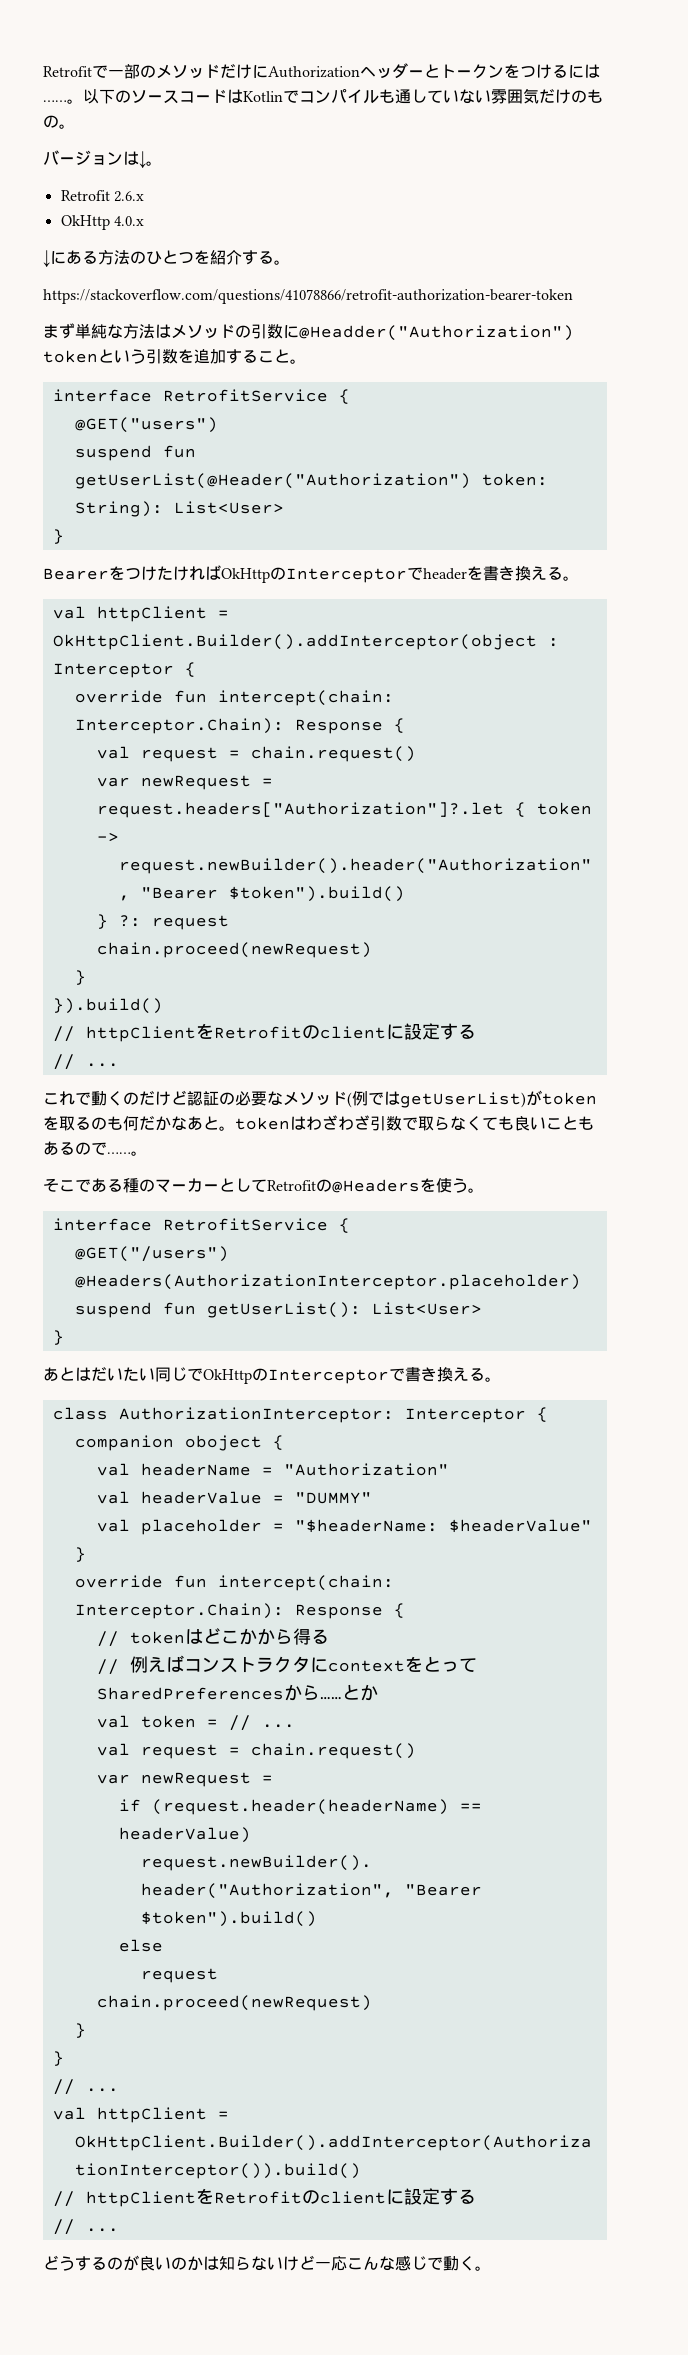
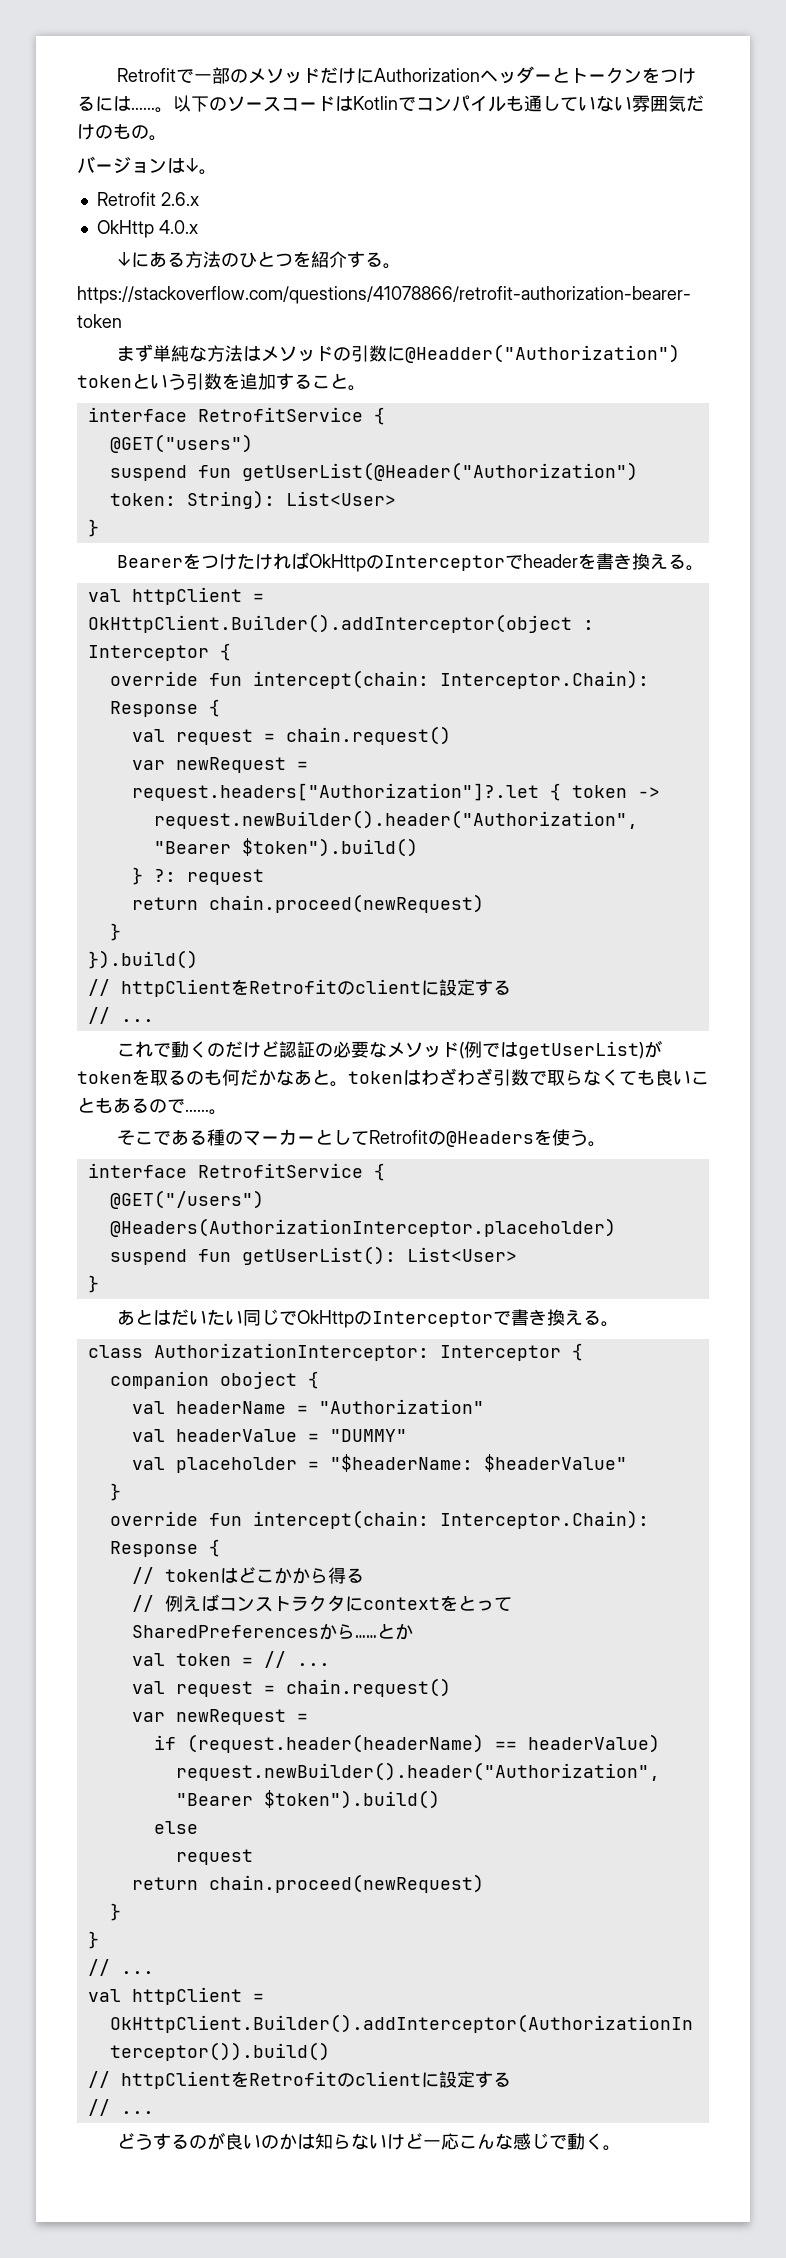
(229, 922) none -> [131,897,198,910] return
(218, 1975) none -> [131,1877,198,1890] return

